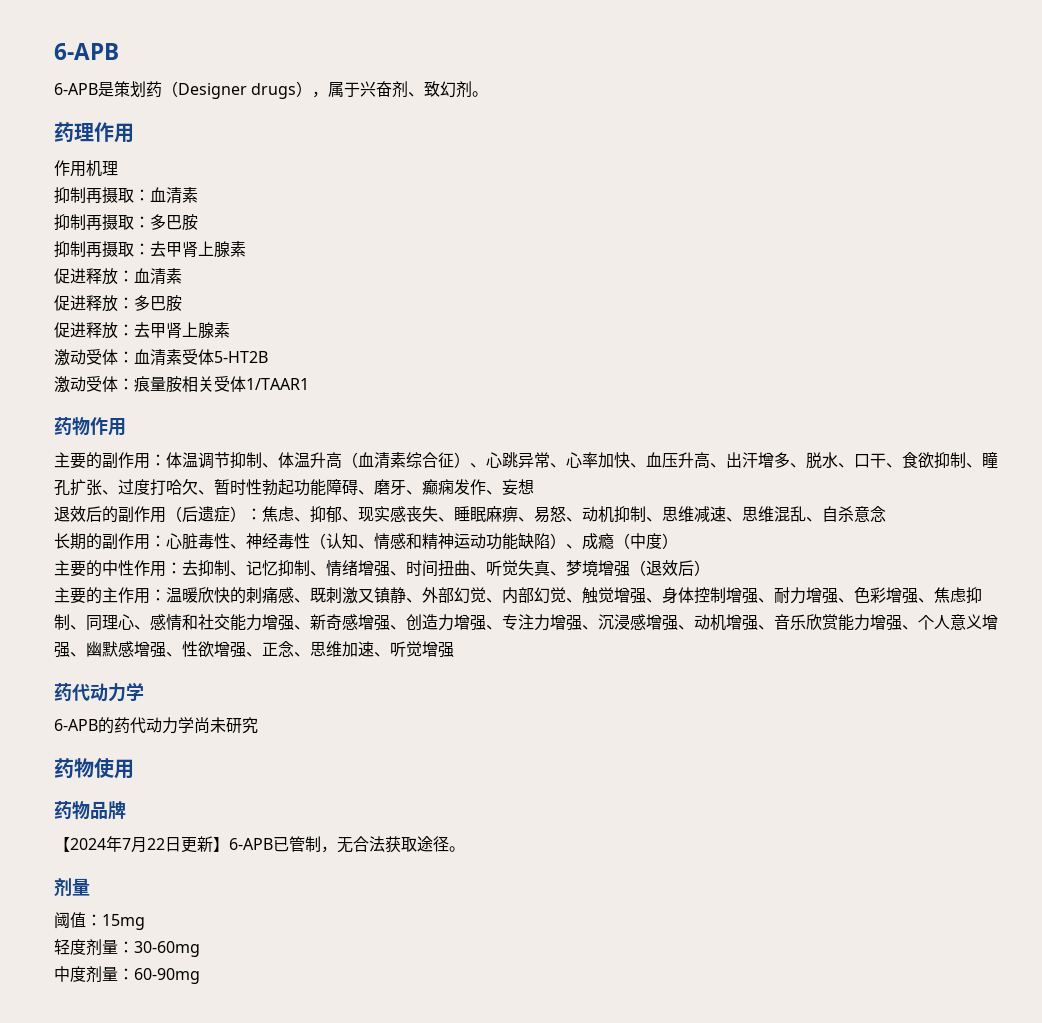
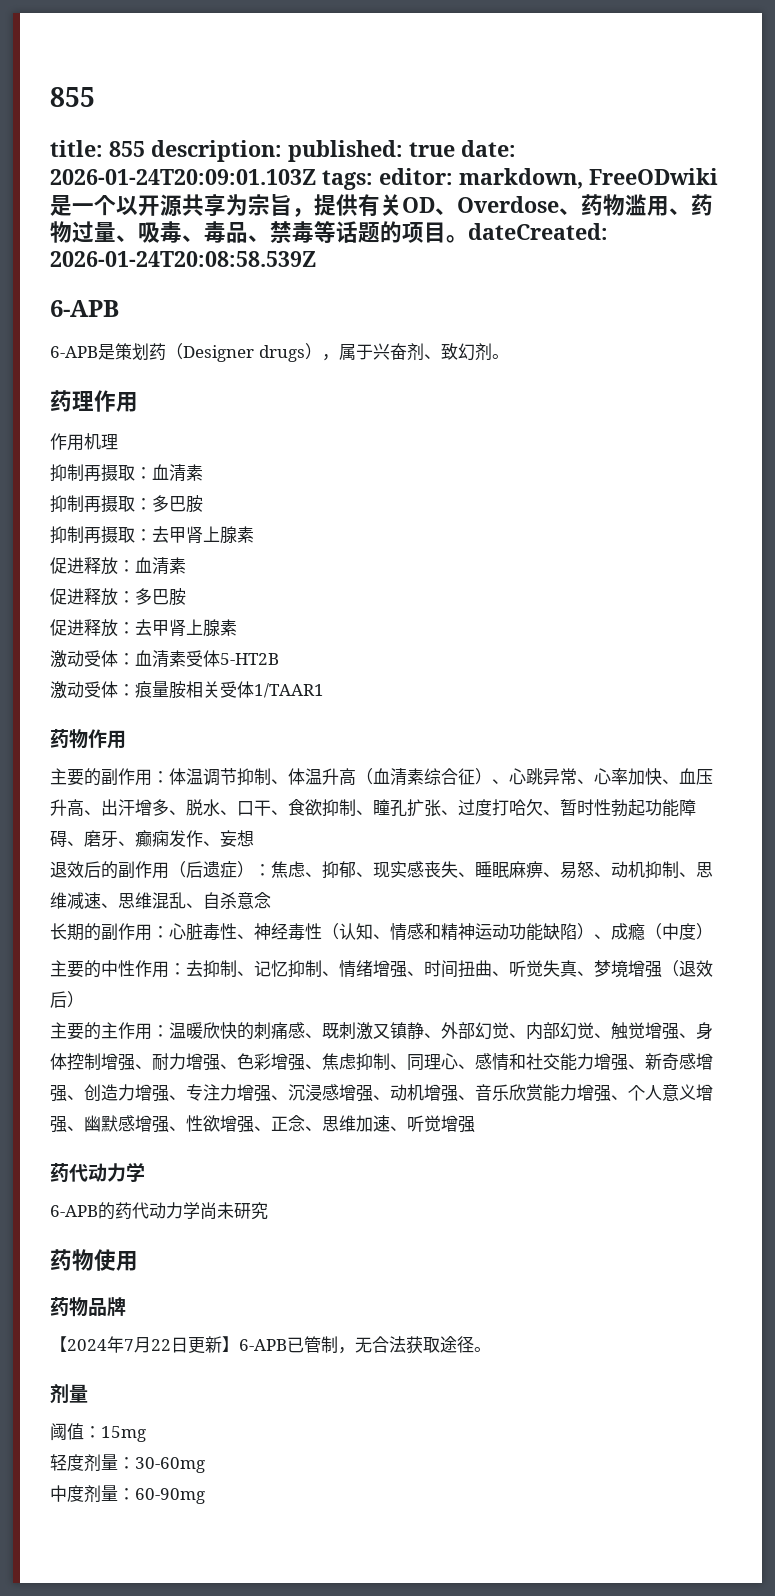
(54, 51) none -> [50,87,95,107] [50,140,516,162] [50,168,718,190] [50,194,713,217] [50,221,608,243] [50,251,316,267] 855 // title: 855 description: published: true date: 2026-01-24T20:09:01.103Z tags: editor: markdown, FreeODwiki是一个以开源共享为宗旨，提供有关OD、Overdose、药物滥用、药物过量、吸毒、毒品、禁毒等话题的项目。dateCreated: 2026-01-24T20:08:58.539Z //

